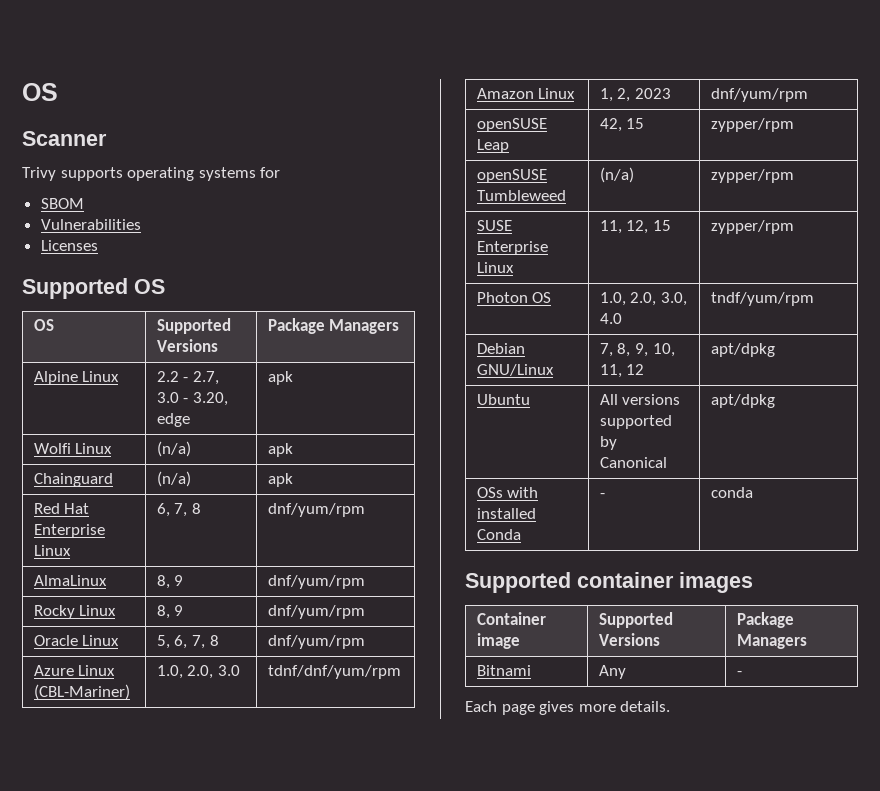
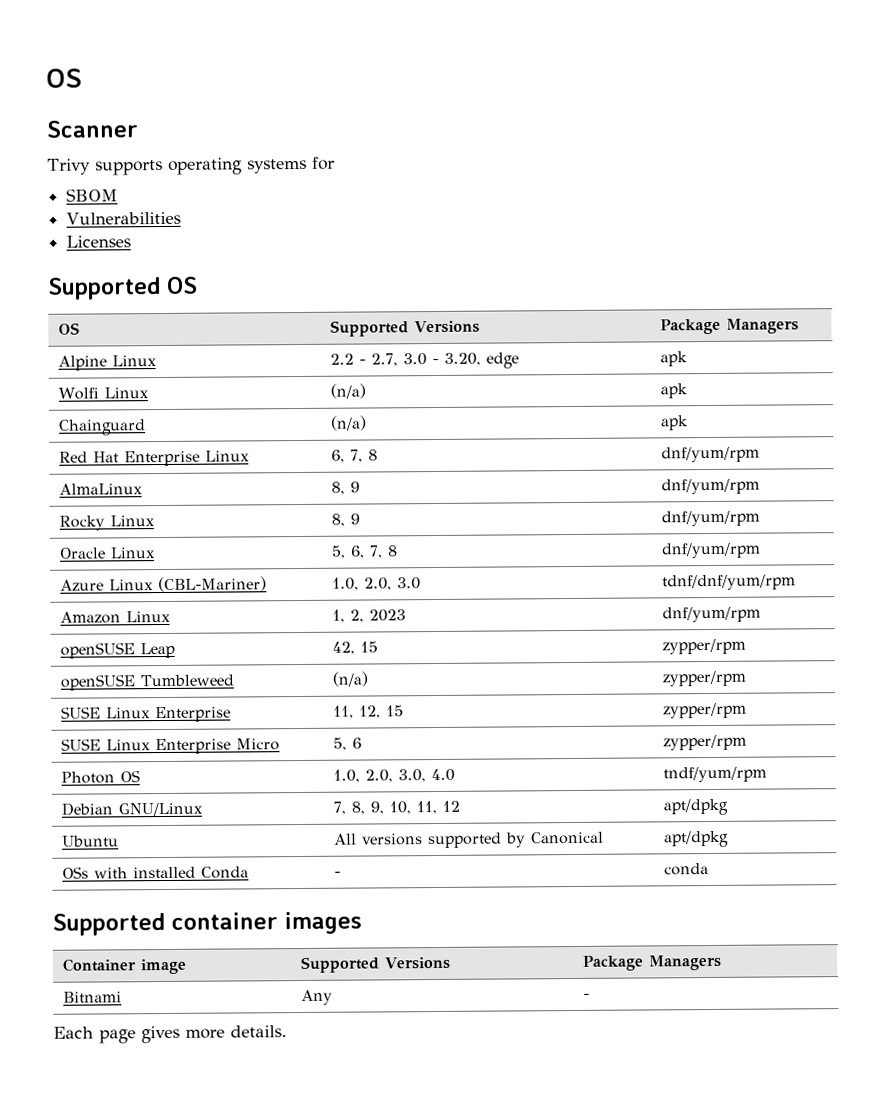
[476,241,548,255] [476,262,514,273] Enterprise Linux -> [105,706,231,723] Linux Enterprise
(794, 227) none -> [60,738,280,755] [332,737,362,751] [662,734,747,751] // SUSE Linux Enterprise Micro | 5, 6 | zypper/rpm

